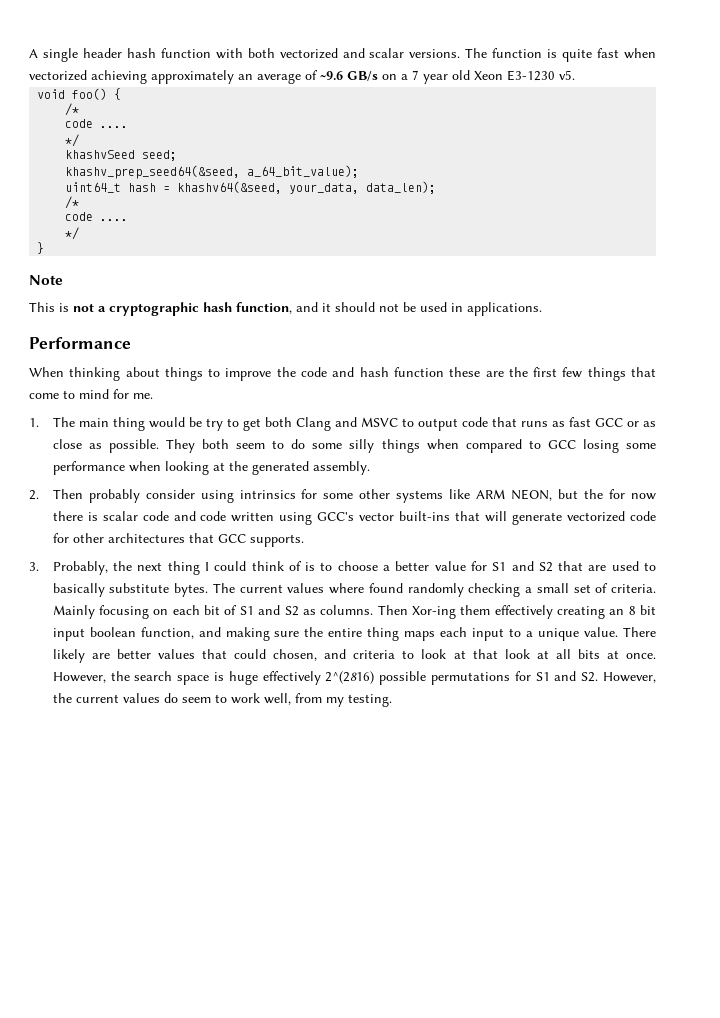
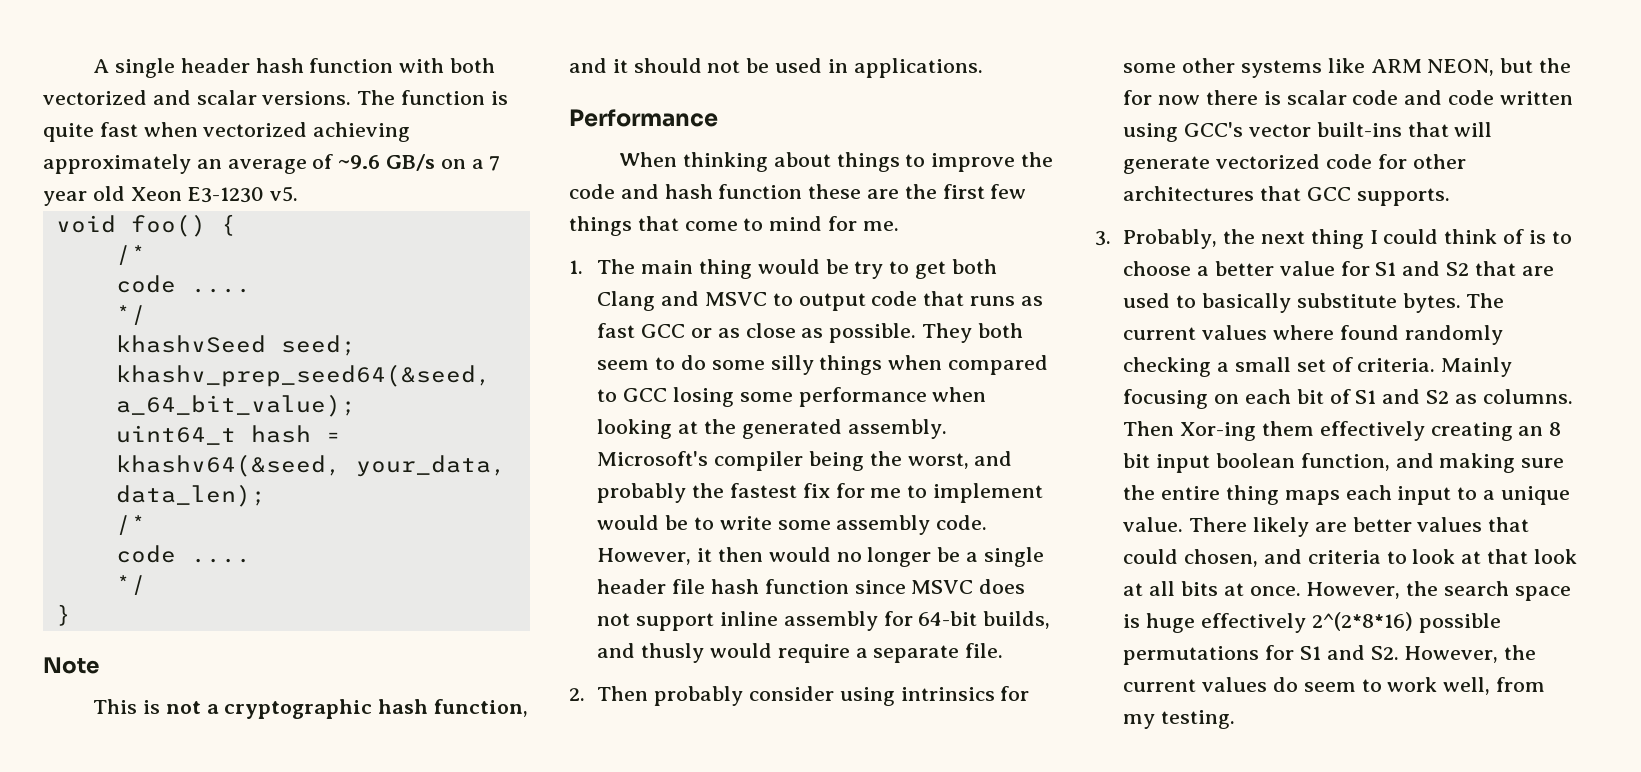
(370, 468) none -> [597,451,1013,471] [597,483,1044,503] [597,515,988,535] [597,547,1044,567] [597,579,1026,594] [597,611,1051,631] [597,643,1004,663] Microsoft's compiler being the worst, and probably the fastest fix for me to implement would be to write some assembly code. However, it then would no longer be a single header file hash function since MSVC does not support inline assembly for 64-bit builds, and thusly would require a separate file.
[325,671,375,684] 2^(2816) -> [1311,612,1413,631] 2^(2*8*16)

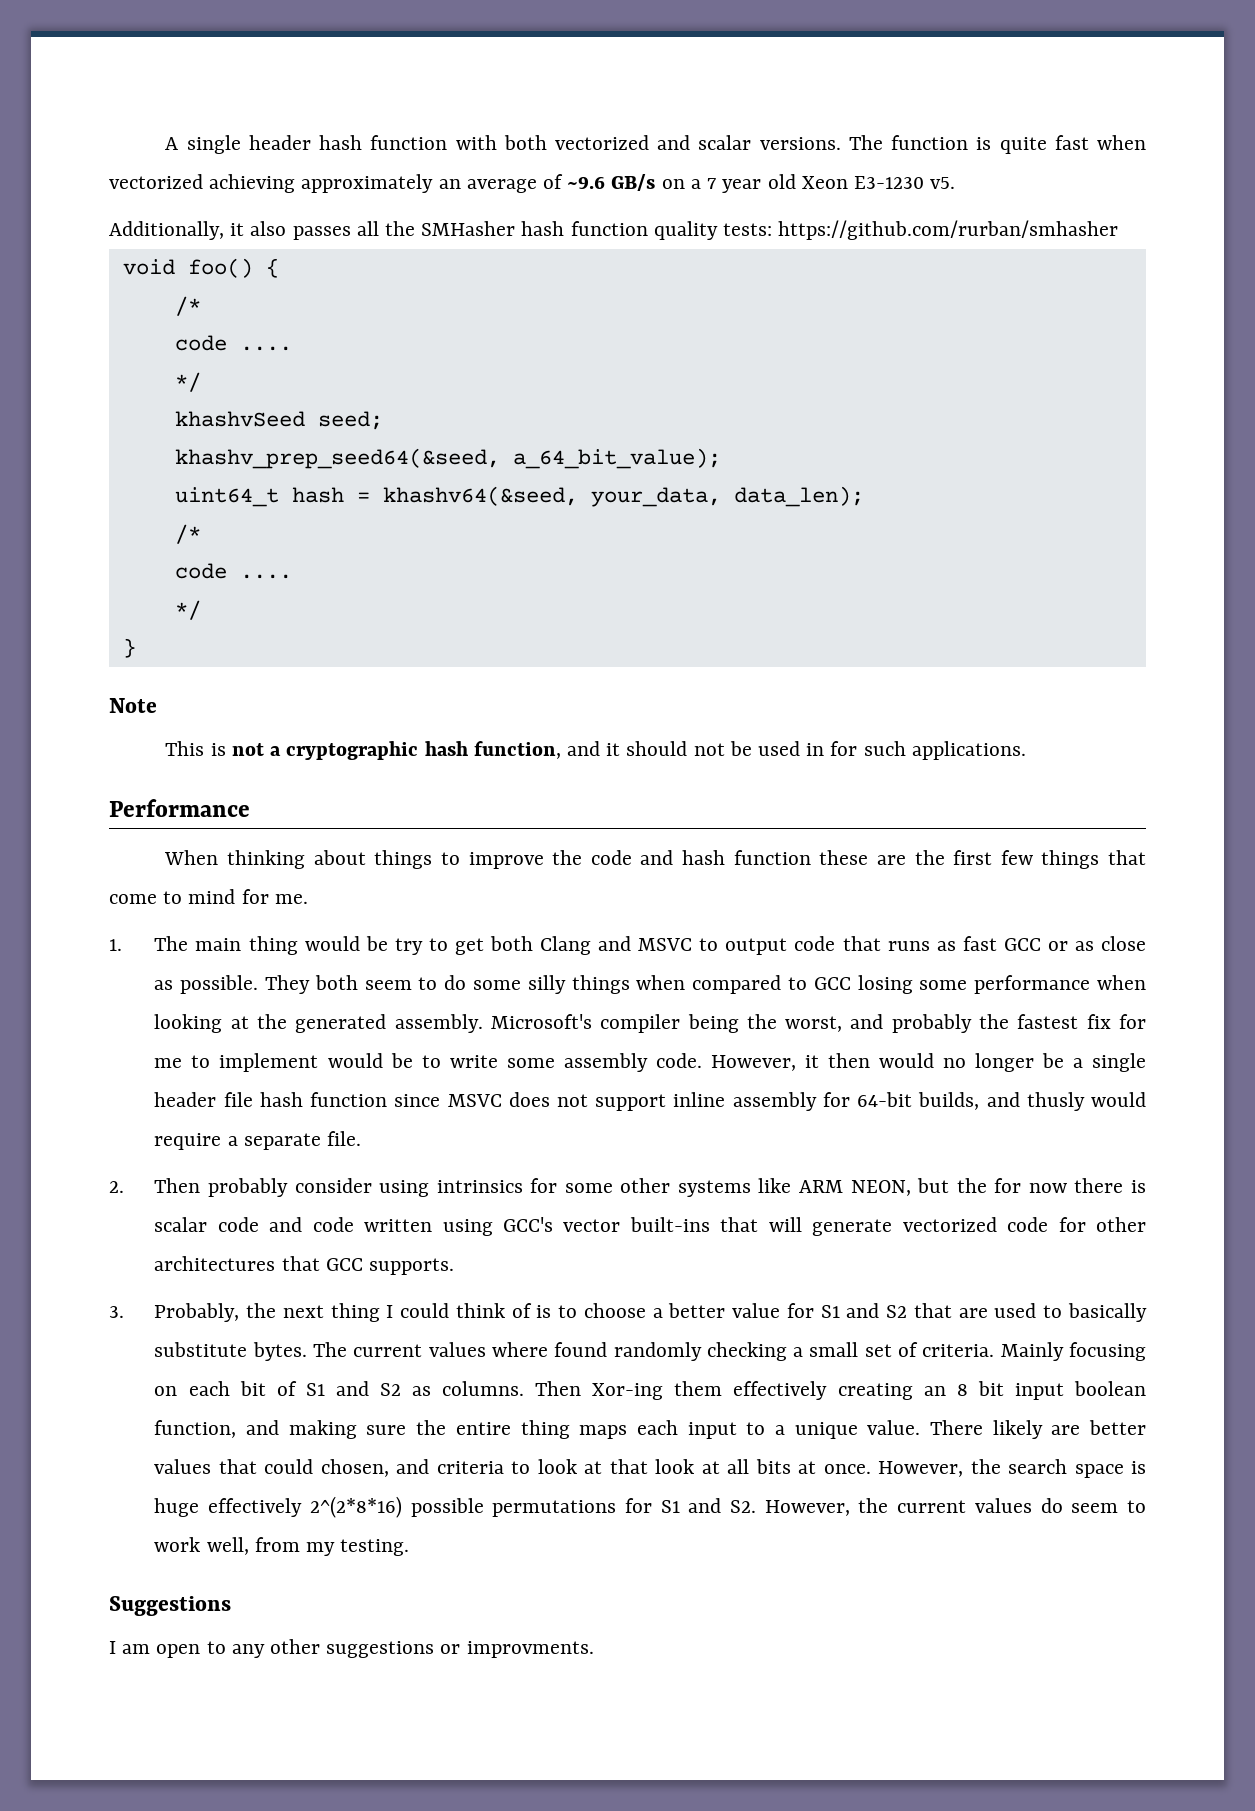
(299, 194) none -> [109,220,1119,240] // Additionally, it also passes all the SMHasher hash function quality tests: https://github.com/rurban/smhasher
(848, 66) none -> [830,741,906,756] for such
(1236, 719) none -> [109,1596,231,1616] [109,1639,594,1658] // Suggestions // I am open to any other suggestions or improvments.

